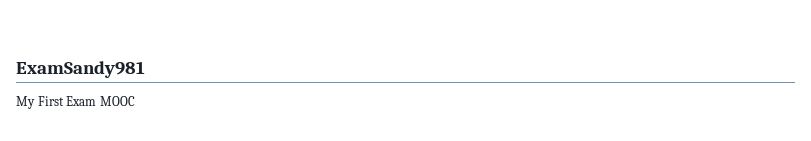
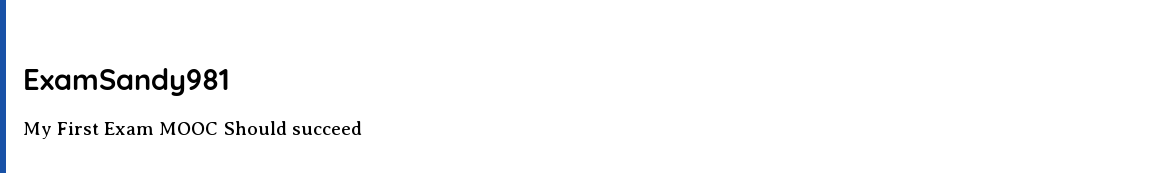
(135, 101) none -> [223,121,362,135] Should succeed

